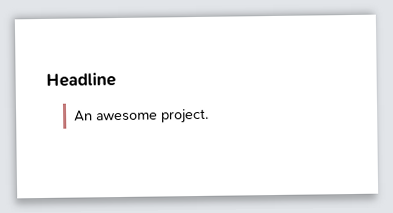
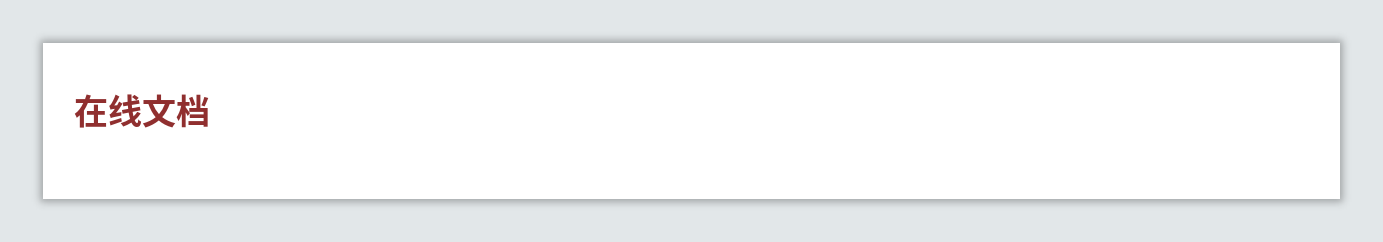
[46,72,116,87] [73,108,209,124] Headline // An awesome project. -> [74,94,210,128] 在线文档

